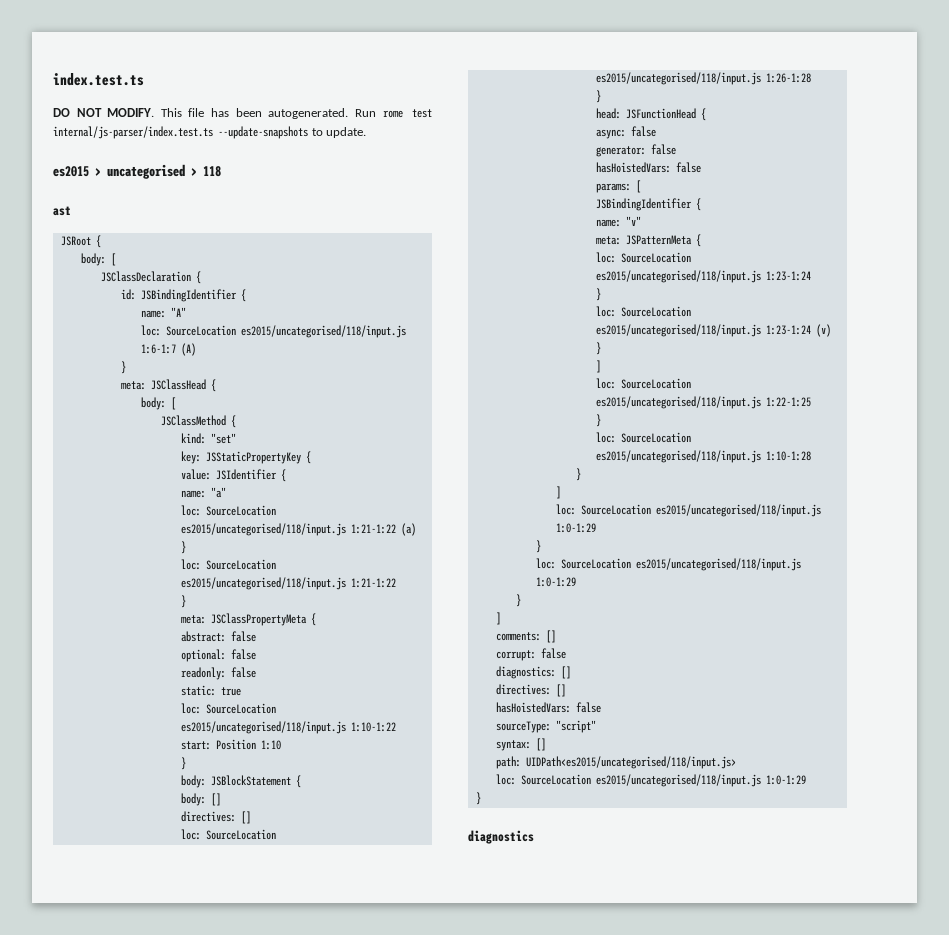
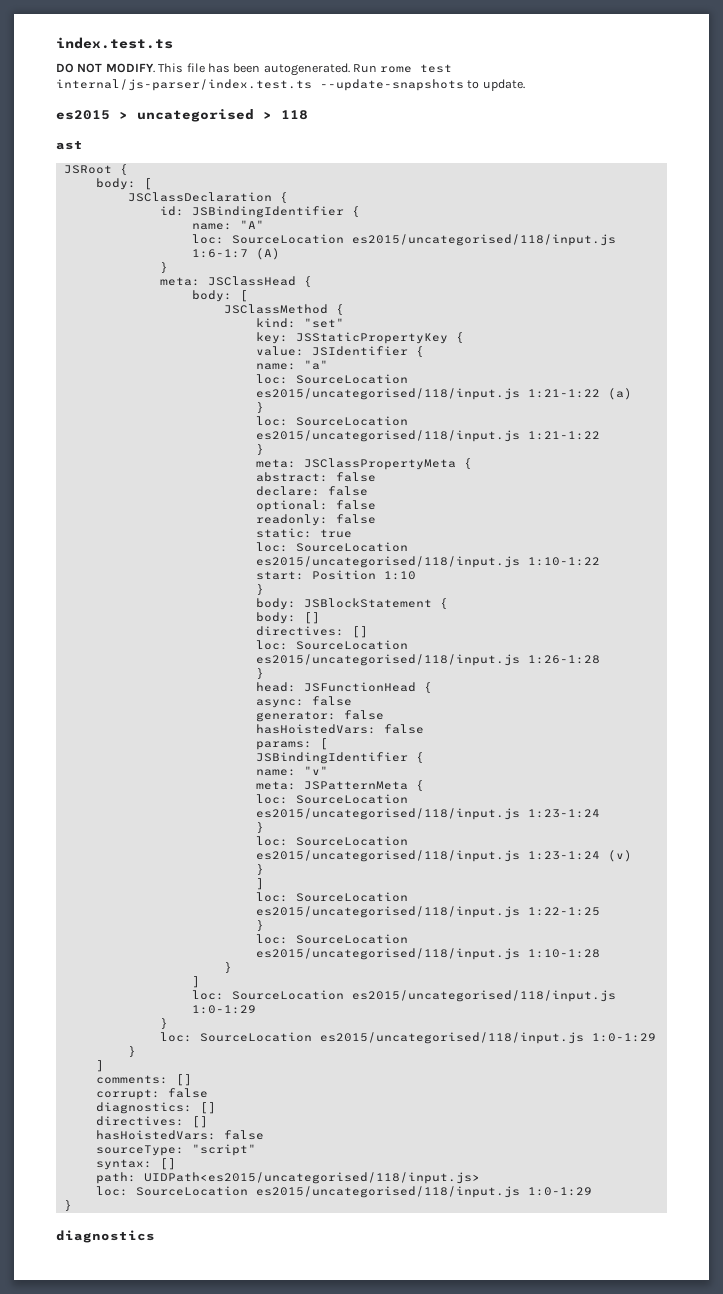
(256, 636) none -> [255,486,368,496] // declare: false

